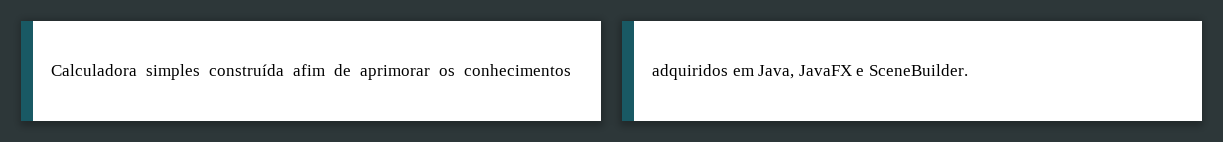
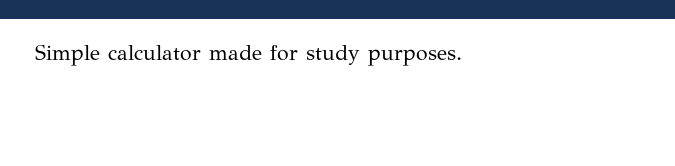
[51,64,968,80] Calculadora simples construída afim de aprimorar os conhecimentos adquiridos em Java, JavaFX e SceneBuilder. -> [35,44,462,66] Simple calculator made for study purposes.

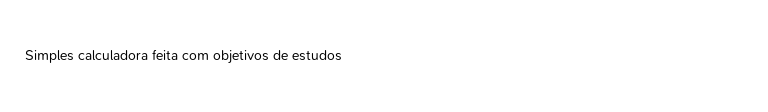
[35,44,462,66] Simple calculator made for study purposes. -> [25,49,342,64] Simples calculadora feita com objetivos de estudos

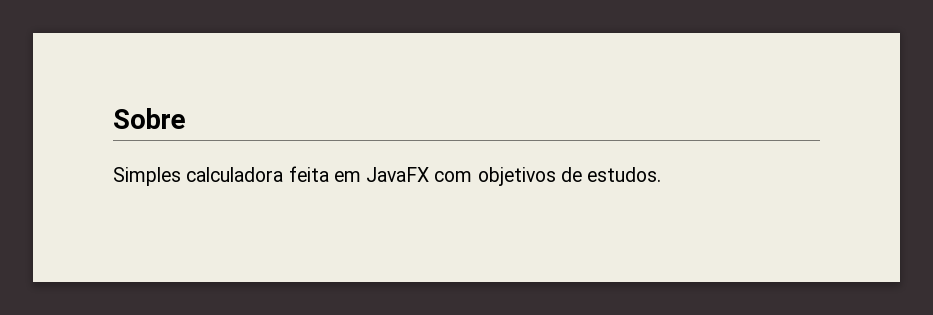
(25, 56) none -> [113,108,186,129] Sobre //
(178, 54) none -> [333,167,430,182] em JavaFX
[292,50,342,61] estudos -> [587,167,662,182] estudos.

